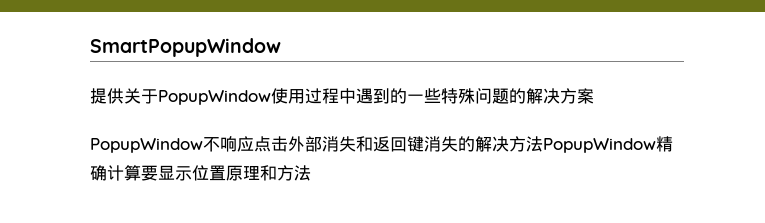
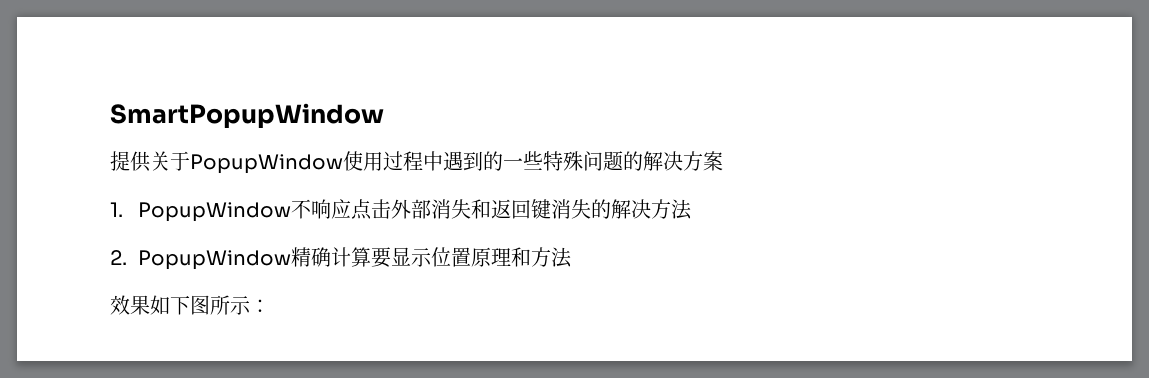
(594, 96) none -> [110,202,123,217] 1.
(543, 144) none -> [110,250,127,265] // 2.
(311, 173) none -> [110,295,270,315] // 效果如下图所示：

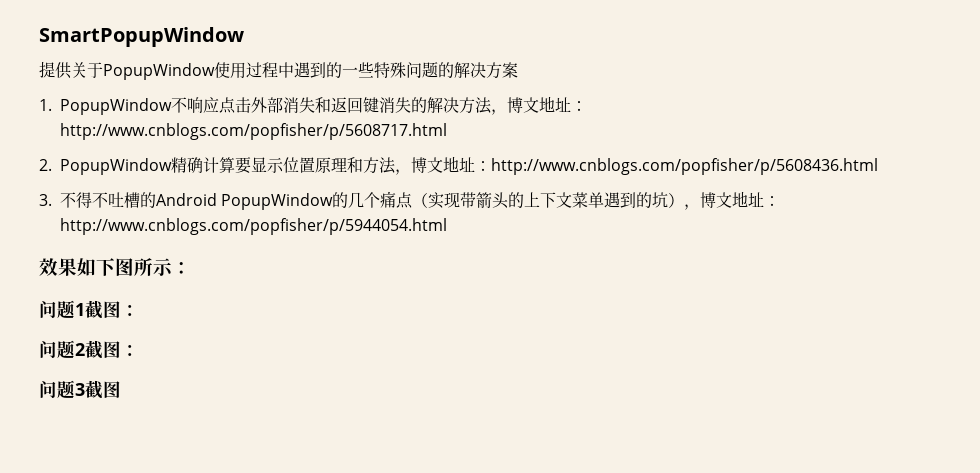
(692, 209) none -> [491,96,587,115] [60,123,447,140] ，博文地址：http://www.cnblogs.com/popfisher/p/5608717.html
[110,295,270,315] // 效果如下图所示： -> [395,156,878,175] [39,191,781,210] [60,218,447,235] [39,258,191,276] [39,300,139,319] [39,340,139,359] [39,380,121,399] ，博文地址：http://www.cnblogs.com/popfisher/p/5608436.html // 3.不得不吐槽的Android PopupWindow的几个痛点（实现带箭头的上下文菜单遇到的坑），博文地址：http://www.cnblogs.com/popfisher/p/5944054.html // 效果如下图所示： // 问题1截图： // 问题2截图： // 问题3截图

